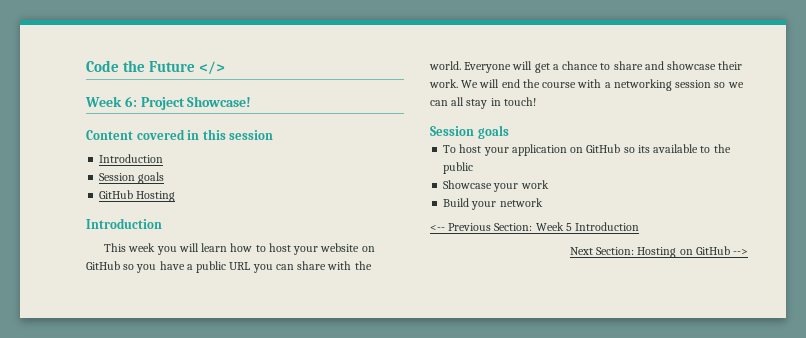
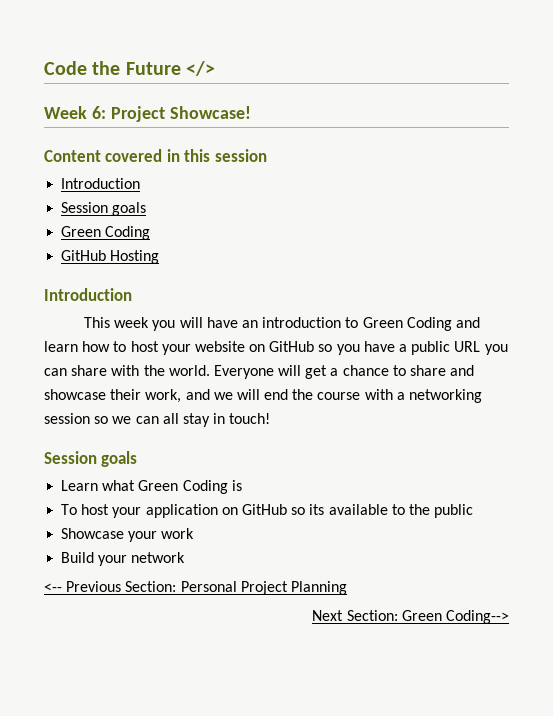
(165, 178) none -> [61,226,151,240] // Green Coding
(199, 247) none -> [206,317,480,331] have an introduction to Green Coding and
[429,79,479,88] work. We -> [145,389,233,403] work, and we
(509, 132) none -> [61,480,242,494] // Learn what Green Coding is
[535,222,640,231] Week 5 Introduction -> [180,581,347,595] Personal Project Planning
[637,246,748,258] Hosting on GitHub --> -> [401,610,509,624] Green Coding-->

